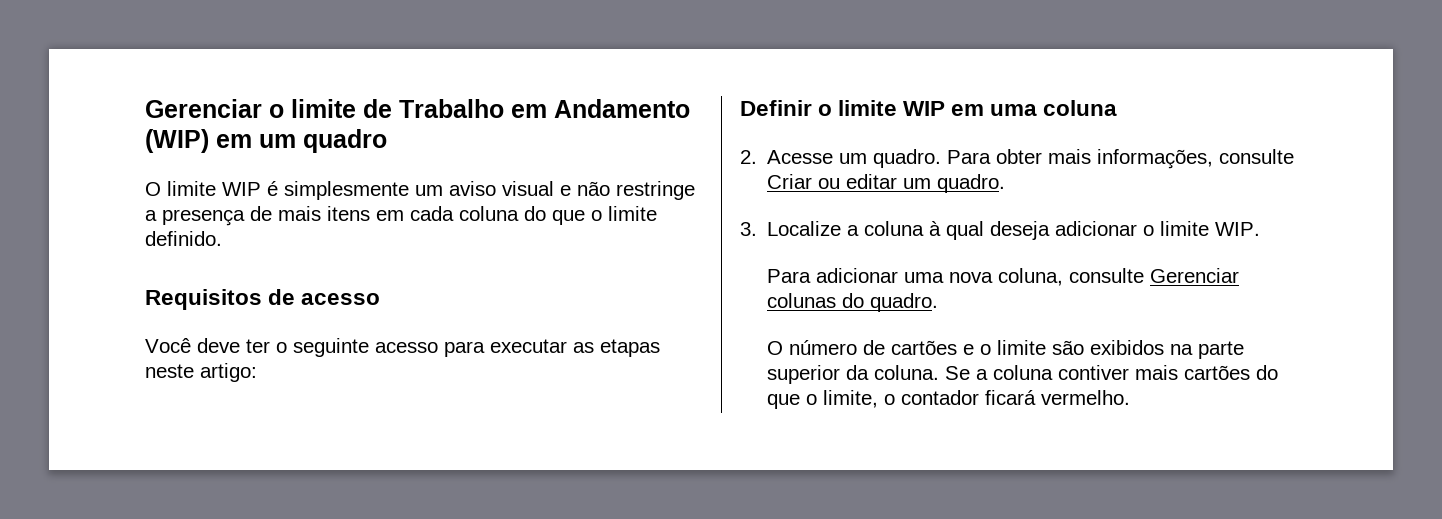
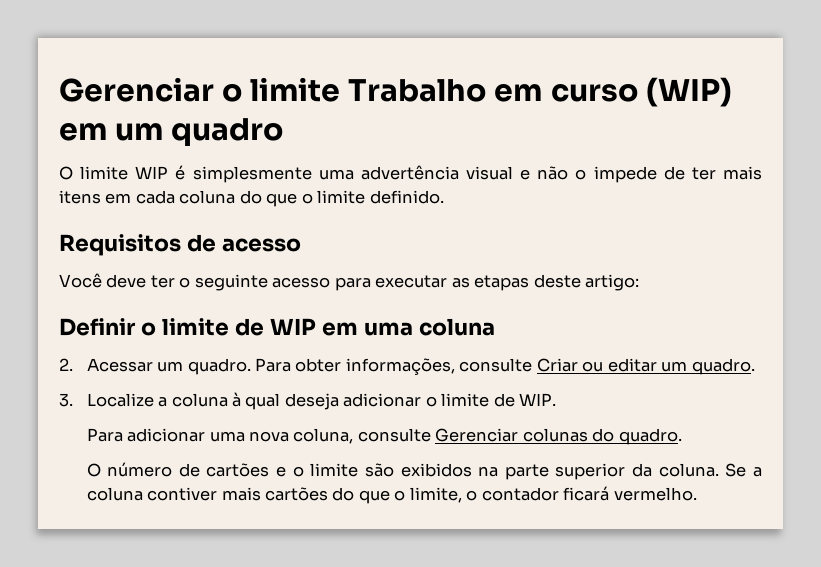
[363,99,392,118] de -> (341, 89) none
[554,99,690,118] Andamento -> [550,84,638,102] curso
[415,181,496,196] um aviso -> [318,165,459,180] uma advertência
[616,181,695,200] [145,206,272,226] restringe a presença de -> [575,166,716,183] o impede de ter
[145,364,194,378] neste -> [533,274,581,288] deste
(898, 108) none -> [234,318,264,336] de
[767,150,834,164] Acesse -> [86,358,153,372] Acessar
[1048,149,1092,164] mais -> (342, 365) none
(1210, 228) none -> [493,393,515,407] de

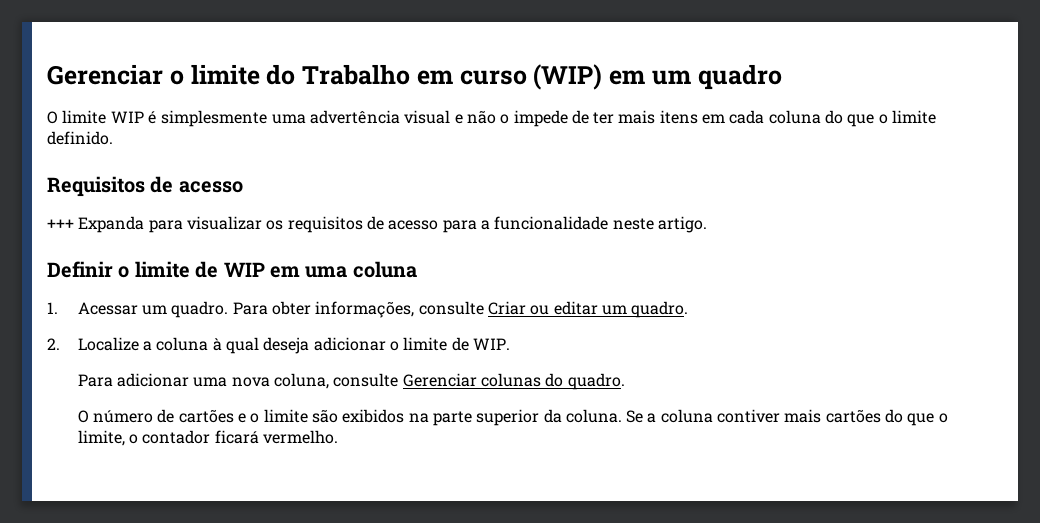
(341, 89) none -> [266,64,296,85] do
[59,273,640,291] Você deve ter o seguinte acesso para executar as etapas deste artigo: -> [47,216,707,233] +++ Expanda para visualizar os requisitos de acesso para a funcionalidade neste artigo.
[59,358,73,371] 2. -> [47,302,58,314] 1.
[59,393,73,407] 3. -> [47,338,60,350] 2.

